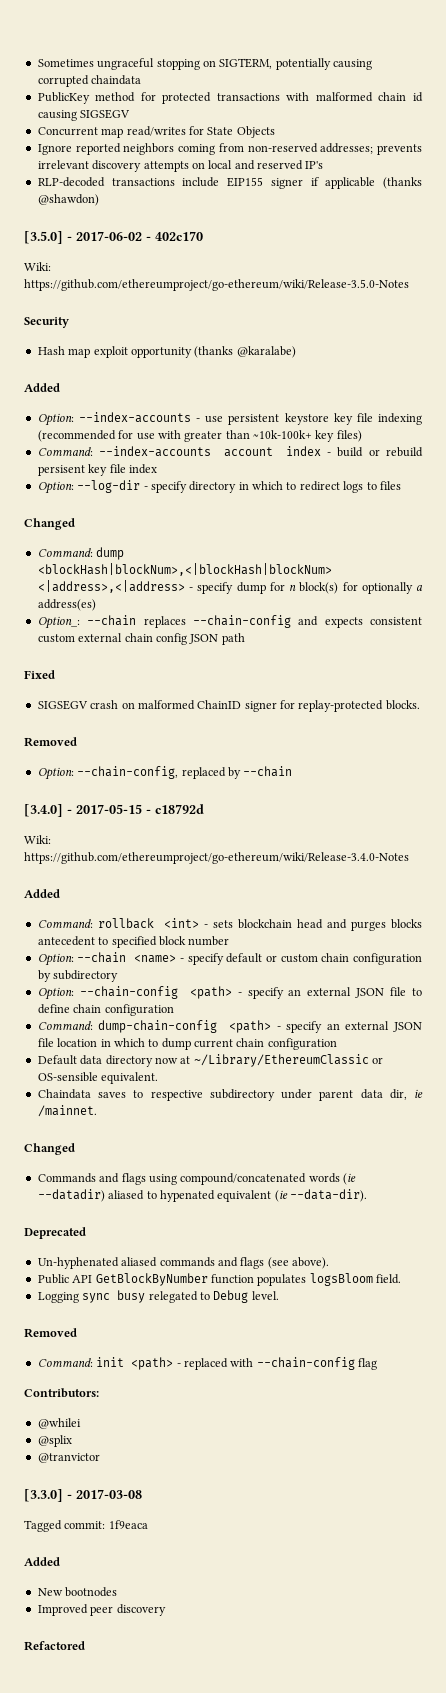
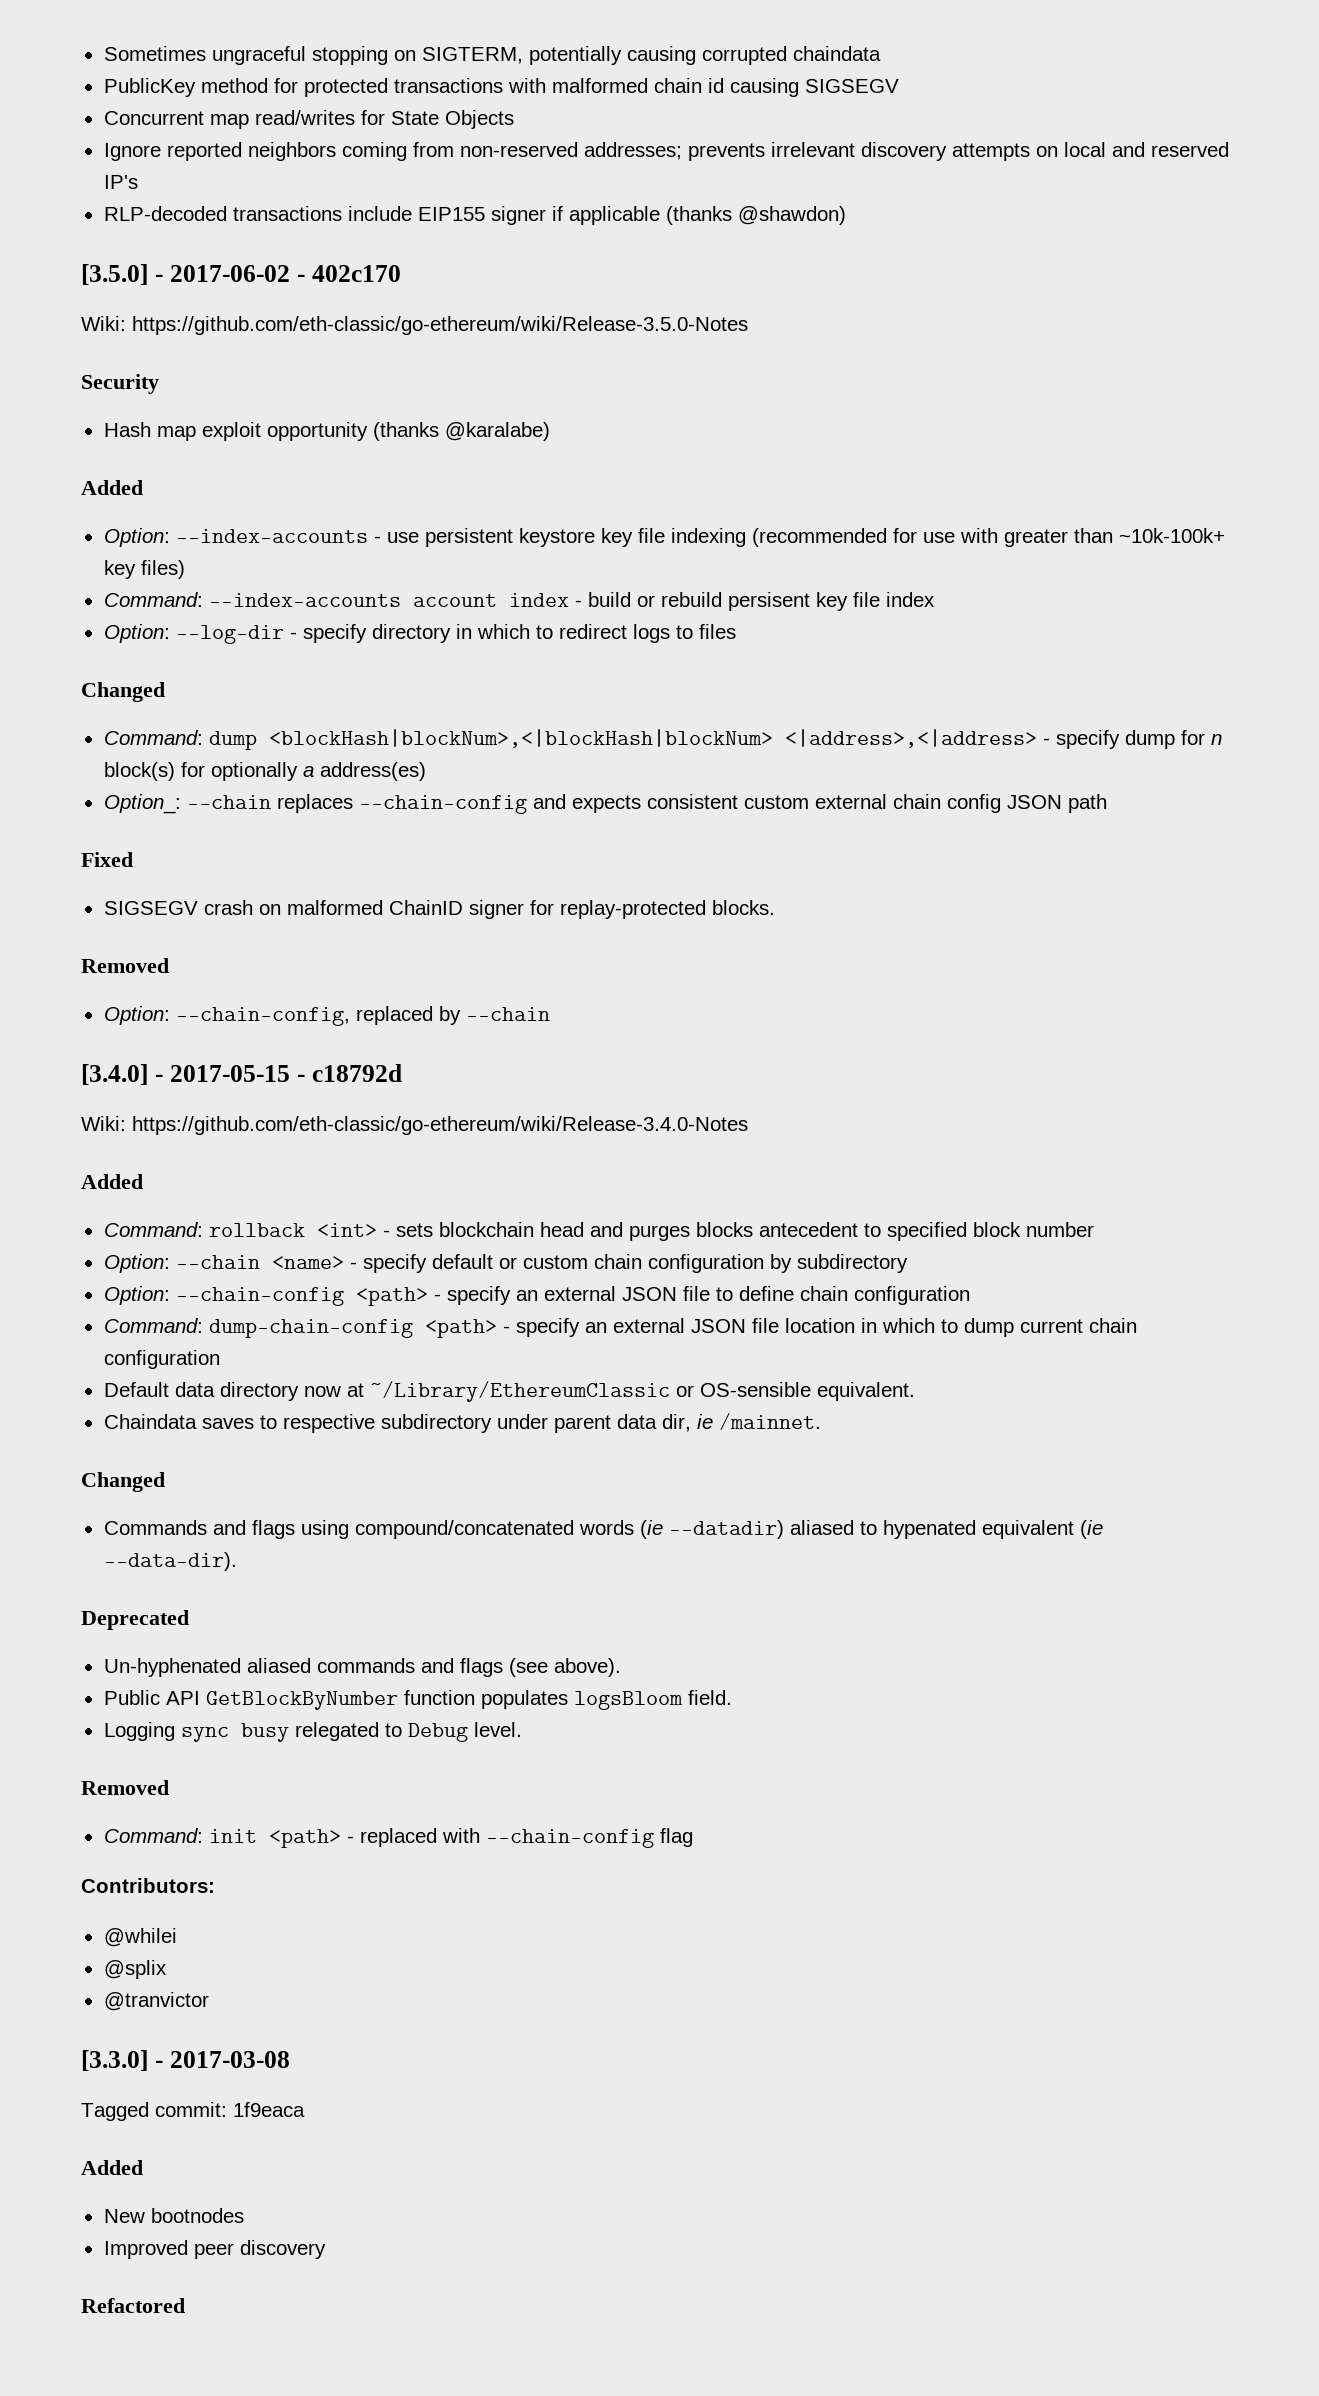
[24,279,409,291] https://github.com/ethereumproject/go-ethereum/wiki/Release-3.5.0-Notes -> [132,316,748,335] https://github.com/eth-classic/go-ethereum/wiki/Release-3.5.0-Notes
[24,852,409,864] https://github.com/ethereumproject/go-ethereum/wiki/Release-3.4.0-Notes -> [132,1116,748,1135] https://github.com/eth-classic/go-ethereum/wiki/Release-3.4.0-Notes

